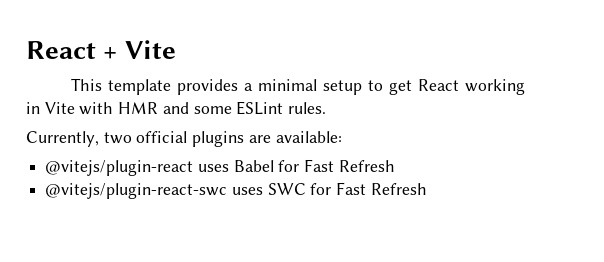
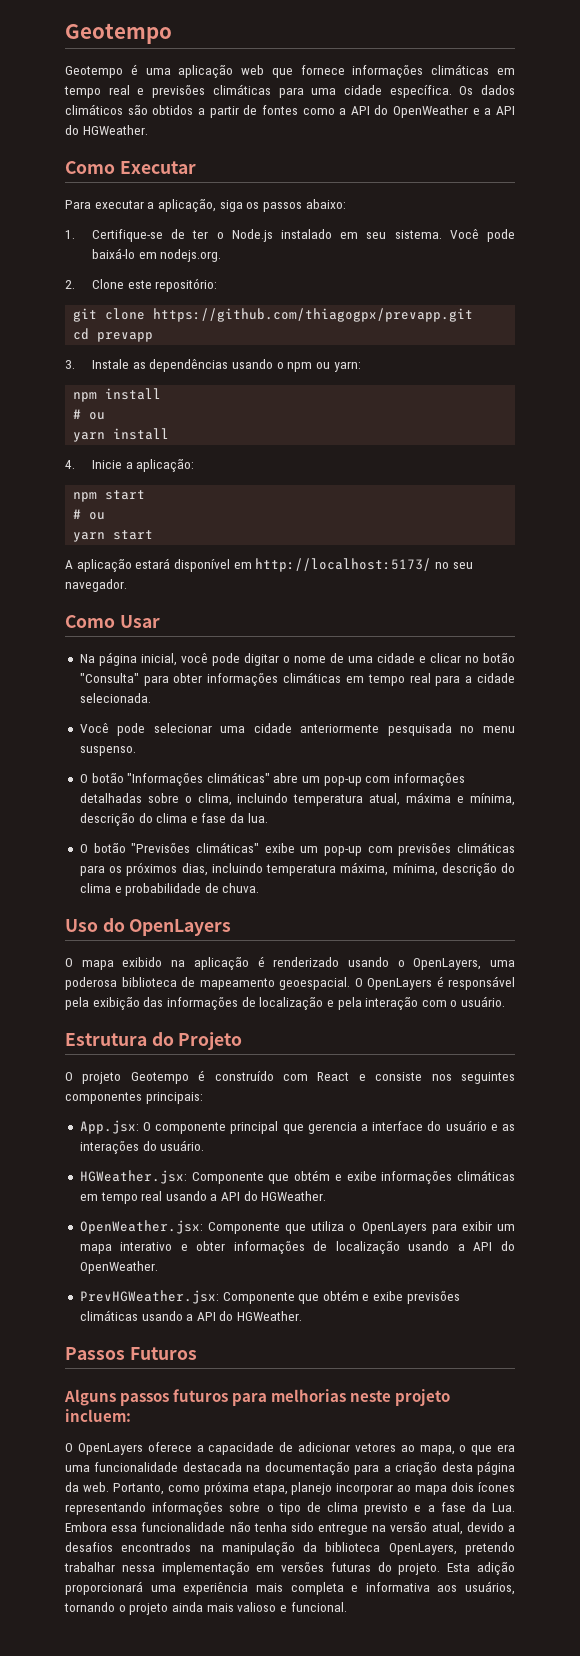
[26,40,176,59] [70,78,525,95] [26,101,327,115] [26,131,342,147] [45,159,395,176] [45,182,427,199] React + Vite // This template provides a minimal setup to get React working in Vite with HMR and some ESLint rules. // Currently, two official plugins are available: // @vitejs/plugin-react uses Babel for Fast Refresh // @vitejs/plugin-react-swc uses SWC for Fast Refresh -> [65,23,172,44] [65,64,515,78] [64,84,515,98] [65,104,516,118] [65,125,148,135] [65,161,196,174] [65,198,346,212] [65,229,515,242] [91,248,222,262] [65,278,218,292] [73,308,474,322] [73,328,154,342] [65,359,361,372] [73,388,162,402] [73,409,106,420] [73,428,170,442] [65,458,195,472] [73,490,146,502] [73,509,106,520] [73,530,154,542] [65,558,473,572] [65,579,127,592] [65,615,160,628] [79,652,515,666] [79,672,515,686] [79,693,151,703] [79,723,515,736] [79,746,136,756] [79,772,466,786] [79,792,515,806] [79,812,268,826] [79,842,515,856] [79,862,515,876] [79,883,260,896] [65,918,232,936] [65,956,515,970] [65,976,515,990] [65,996,506,1010] [65,1032,243,1050] [65,1070,515,1084] [65,1092,203,1104] [79,1120,515,1134] [79,1140,205,1154] [79,1170,515,1184] [79,1191,327,1204] [79,1220,515,1234] [79,1240,515,1254] [79,1261,158,1274] [79,1290,460,1304] [79,1310,303,1321] [65,1347,197,1360] [64,1389,451,1406] [65,1409,131,1422] [65,1442,515,1455] [65,1461,516,1475] [65,1481,516,1495] [65,1501,516,1515] [65,1521,515,1535] [65,1541,515,1555] [64,1561,515,1575] [65,1581,515,1595] [64,1602,347,1615] Geotempo // Geotempo é uma aplicação web que fornece informações climáticas em tempo real e previsões climáticas para uma cidade específica. Os dados climáticos são obtidos a partir de fontes como a API do OpenWeather e a API do HGWeather. // Como Executar // Para executar a aplicação, siga os passos abaixo: // 1. Certifique-se de ter o Node.js instalado em seu sistema. Você pode baixá-lo em nodejs.org. // 2. Clone este repositório: // git clone https://github.com/thiagogpx/prevapp.git // cd prevapp // 3. Instale as dependências usando o npm ou yarn: // npm install // # ou // yarn install // 4. Inicie a aplicação: // npm start // # ou // yarn start // A aplicação estará disponível em http://localhost:5173/ no seu navegador. // Como Usar // Na página inicial, você pode digitar o nome de uma cidade e clicar no botão "Consulta" para obter informações climáticas em tempo real para a cidade selecionada. // Você pode selecionar uma cidade anteriormente pesquisada no menu suspenso. // O botão "Informações climáticas" abre um pop-up com informações detalhadas sobre o clima, incluindo temperatura atual, máxima e mínima, descrição do clima e fase da lua. // O botão "Previsões climáticas" exibe um pop-up com previsões climáticas para os próximos dias, incluindo temperatura máxima, mínima, descrição do clima e probabilidade de chuva. // Uso do OpenLayers // O mapa exibido na aplicação é renderizado usando o OpenLayers, uma poderosa biblioteca de mapeamento geoespacial. O OpenLayers é responsável pela exibição das informações de localização e pela interação com o usuário. // Estrutura do Projeto // O projeto Geotempo é construído com React e consiste nos seguintes componentes principais: // App.jsx: O componente principal que gerencia a interface do usuário e as interações do usuário. // HGWeather.jsx: Componente que obtém e exibe informações climáticas em tempo real usando a API do HGWeather. // OpenWeather.jsx: Componente que utiliza o OpenLayers para exibir um mapa interativo e obter informações de localização usando a API do OpenWeather. // PrevHGWeather.jsx: Componente que obtém e exibe previsões climáticas usando a API do HGWeather. // Passos Futuros // Alguns passos futuros para melhorias neste projeto incluem: // O OpenLayers oferece a capacidade de adicionar vetores ao mapa, o que era uma funcionalidade destacada na documentação para a criação desta página da web. Portanto, como próxima etapa, planejo incorporar ao mapa dois ícones representando informações sobre o tipo de clima previsto e a fase da Lua. Embora essa funcionalidade não tenha sido entregue na versão atual, devido a desafios encontrados na manipulação da biblioteca OpenLayers, pretendo trabalhar nessa implementação em versões futuras do projeto. Esta adição proporcionará uma experiência mais completa e informativa aos usuários, tornando o projeto ainda mais valioso e funcional.

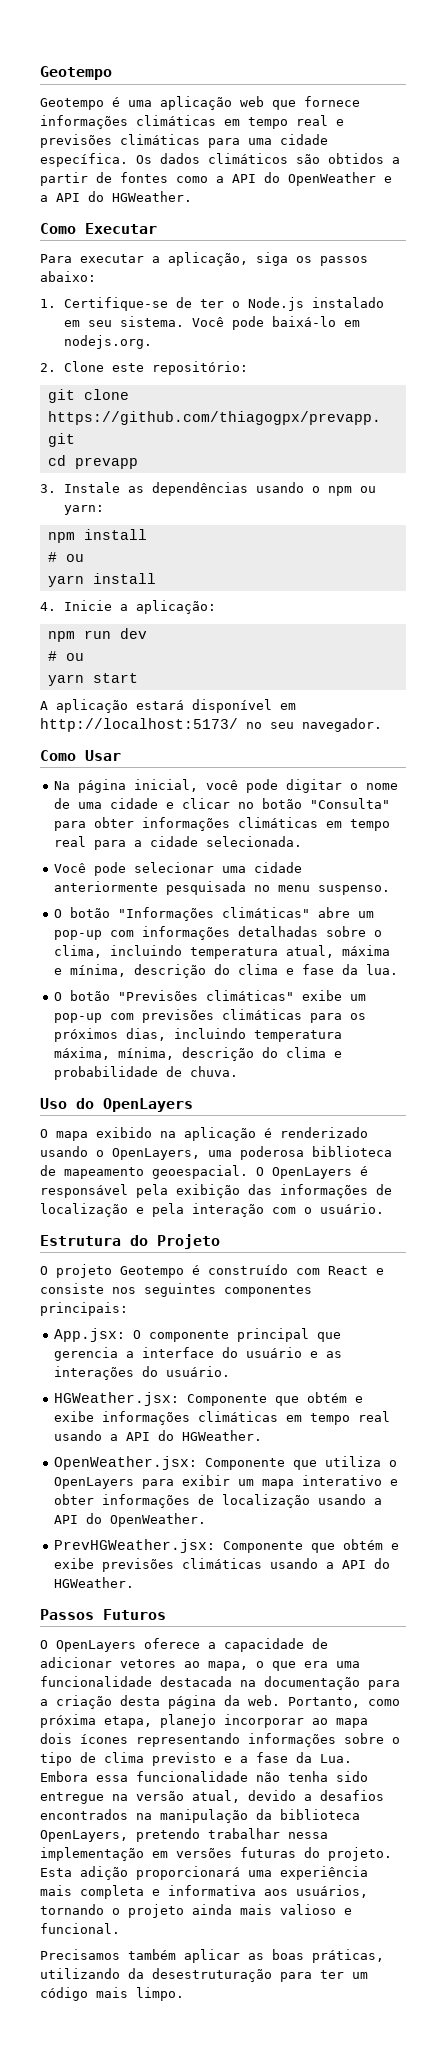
[105,490,146,500] start -> [83,628,147,639] run dev
[64,1389,451,1406] [65,1409,131,1422] // Alguns passos futuros para melhorias neste projeto incluem: -> (166, 1614) none
(347, 1607) none -> [40,1949,384,1963] [40,1968,368,1982] [40,1987,184,2001] // Precisamos também aplicar as boas práticas, utilizando da desestruturação para ter um código mais limpo.

